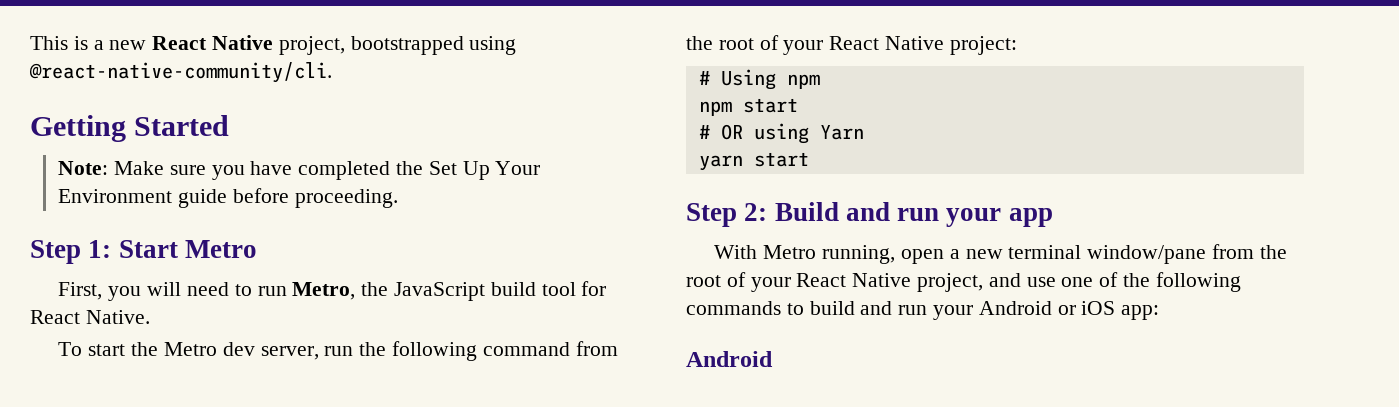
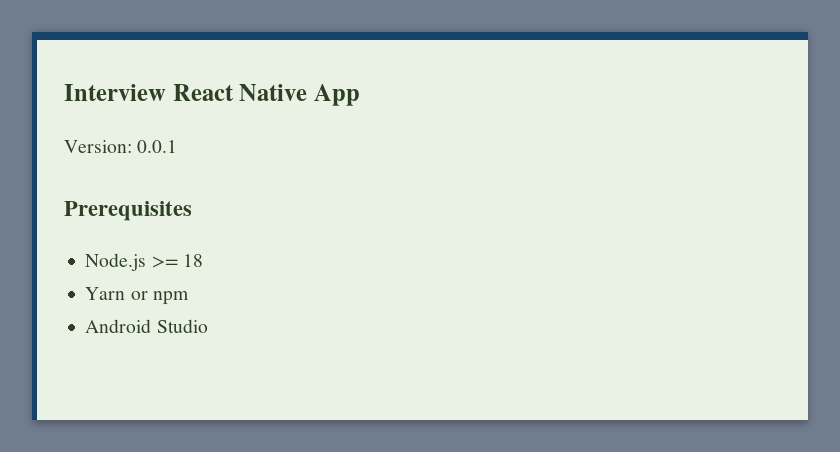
[30,35,517,55] [29,62,332,83] [30,115,230,142] [58,161,541,180] [58,188,398,208] [30,240,257,264] [58,281,607,301] [30,310,150,324] [58,341,618,361] [686,35,1017,55] [698,69,820,90] [698,98,798,116] [698,123,864,144] [698,152,809,171] [686,202,1053,227] [714,244,1287,264] [686,272,1241,292] [686,301,1160,320] [686,351,773,367] This is a new React Native project, bootstrapped using @react-native-community/cli. // Getting Started // Note: Make sure you have completed the Set Up Your Environment guide before proceeding. // Step 1: Start Metro // First, you will need to run Metro, the JavaScript build tool for React Native. // To start the Metro dev server, run the following command from the root of your React Native project: // # Using npm // npm start // # OR using Yarn // yarn start // Step 2: Build and run your app // With Metro running, open a new terminal window/pane from the root of your React Native project, and use one of the following commands to build and run your Android or iOS app: // Android -> [64,84,360,106] [64,140,178,153] [64,201,192,221] [85,253,203,271] [85,287,189,305] [85,319,208,333] Interview React Native App // Version: 0.0.1 // Prerequisites // Node.js >= 18 // Yarn or npm // Android Studio

